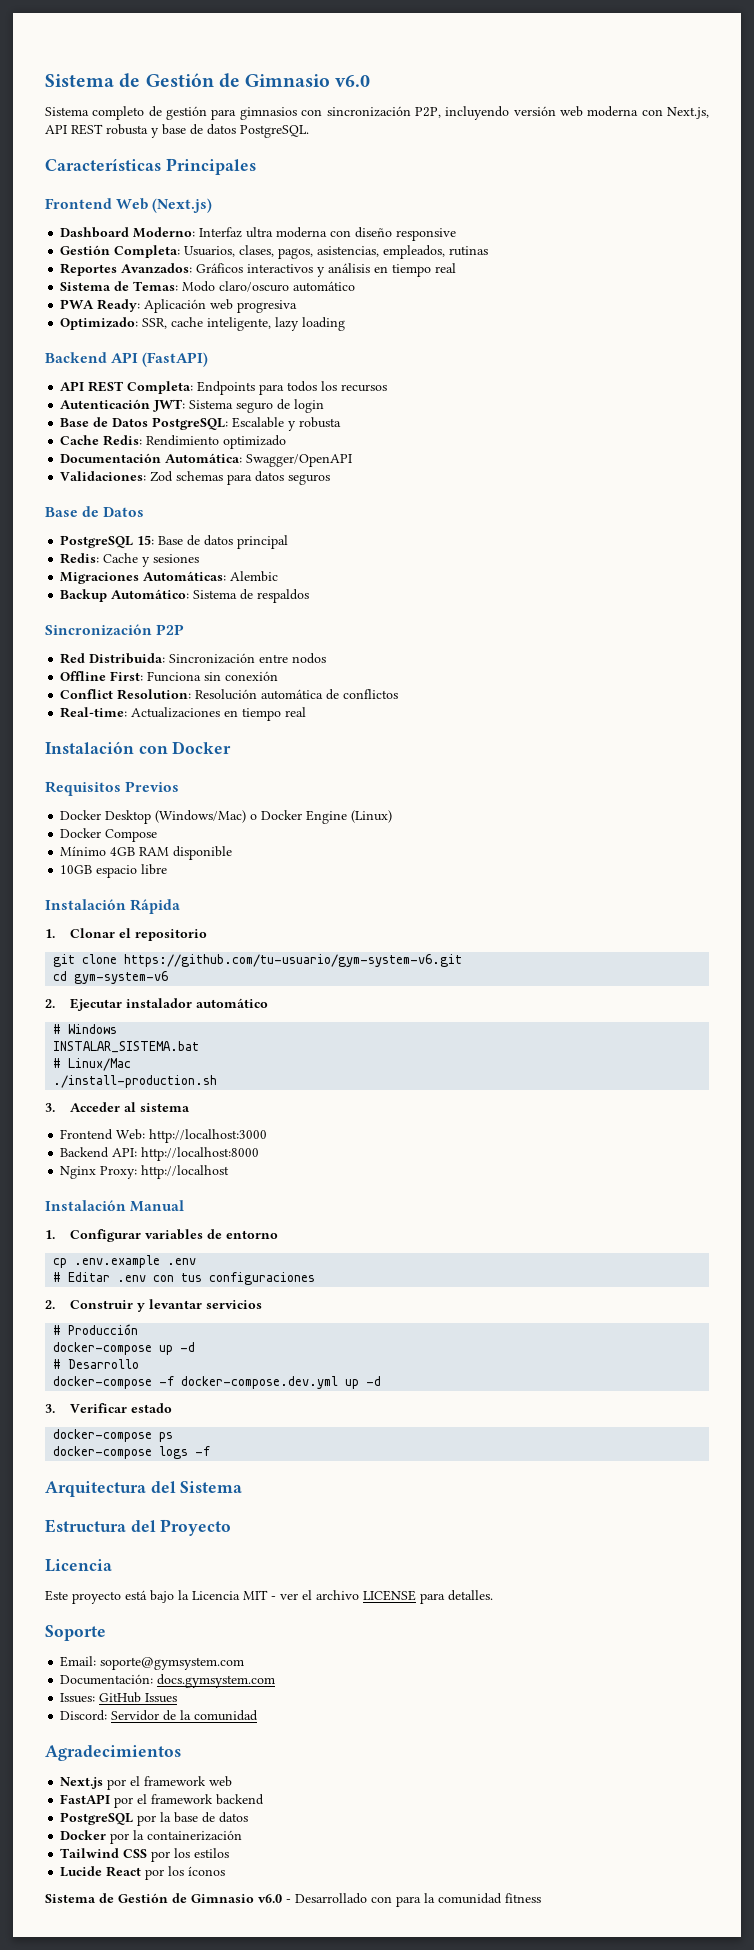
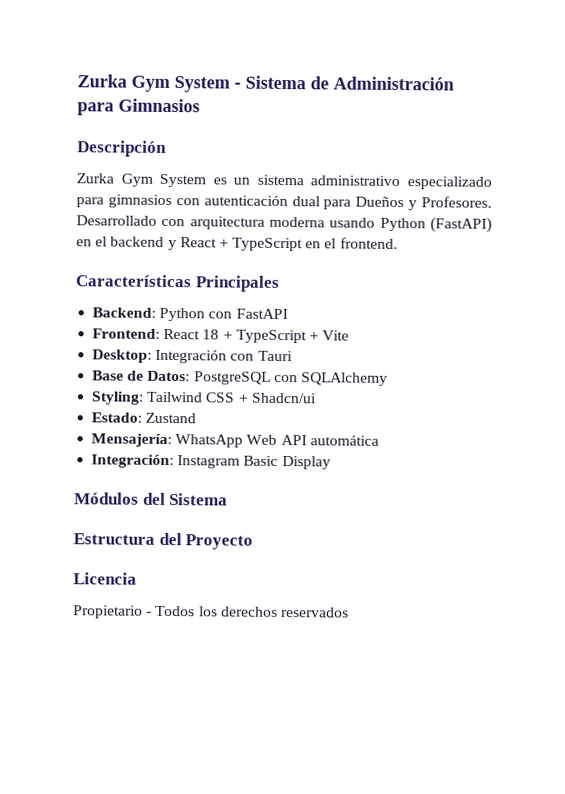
[45,73,371,88] [45,106,709,120] [45,124,309,138] [45,158,256,175] [45,198,213,213] [60,227,457,241] [60,245,489,259] [60,263,457,277] [60,281,356,292] [60,299,298,313] [60,317,346,331] [45,352,209,367] [60,381,388,395] [60,399,325,413] [60,417,342,431] [60,435,287,449] [60,453,353,467] [60,471,331,485] [45,506,145,517] [60,535,289,549] [60,553,200,567] [60,571,279,584] [60,589,310,603] [45,624,185,636] [60,653,327,664] [60,671,279,682] [60,689,399,700] [60,707,307,721] [45,741,232,754] [45,781,180,796] [60,810,393,824] [60,828,158,842] [60,846,233,860] [60,864,168,878] [45,899,181,914] [45,928,207,941] [53,954,463,967] [53,971,169,984] [45,998,268,1011] [53,1024,118,1034] [53,1041,200,1053] [53,1058,132,1071] [53,1075,218,1088] [45,1102,190,1112] [60,1129,268,1143] [60,1147,260,1161] [60,1165,230,1179] [45,1200,185,1212] [45,1229,278,1242] [53,1255,197,1268] [53,1272,316,1285] [45,1299,262,1312] [53,1324,139,1335] [53,1342,196,1355] [53,1359,140,1369] [53,1376,382,1389] [45,1403,172,1413] [53,1429,174,1442] [53,1446,211,1459] [45,1481,146,1497] Sistema de Gestión de Gimnasio v6.0 // Sistema completo de gestión para gimnasios con sincronización P2P, incluyendo versión web moderna con Next.js, API REST robusta y base de datos PostgreSQL. // Características Principales // Frontend Web (Next.js) // Dashboard Moderno: Interfaz ultra moderna con diseño responsive // Gestión Completa: Usuarios, clases, pagos, asistencias, empleados, rutinas // Reportes Avanzados: Gráficos interactivos y análisis en tiempo real // Sistema de Temas: Modo claro/oscuro automático // PWA Ready: Aplicación web progresiva // Optimizado: SSR, cache inteligente, lazy loading // Backend API (FastAPI) // API REST Completa: Endpoints para todos los recursos // Autenticación JWT: Sistema seguro de login // Base de Datos PostgreSQL: Escalable y robusta // Cache Redis: Rendimiento optimizado // Documentación Automática: Swagger/OpenAPI // Validaciones: Zod schemas para datos seguros // Base de Datos // PostgreSQL 15: Base de datos principal // Redis: Cache y sesiones // Migraciones Automáticas: Alembic // Backup Automático: Sistema de respaldos // Sincronización P2P // Red Distribuida: Sincronización entre nodos // Offline First: Funciona sin conexión // Conflict Resolution: Resolución automática de conflictos // Real-time: Actualizaciones en tiempo real // Instalación con Docker // Requisitos Previos // Docker Desktop (Windows/Mac) o Docker Engine (Linux) // Docker Compose // Mínimo 4GB RAM disponible // 10GB espacio libre // Instalación Rápida // 1. Clonar el repositorio // git clone https://github.com/tu-usuario/gym-system-v6.git // cd gym-system-v6 // 2. Ejecutar instalador automático // # Windows // INSTALAR_SISTEMA.bat // # Linux/Mac // ./install-production.sh // 3. Acceder al sistema // Frontend Web: http://localhost:3000 // Backend API: http://localhost:8000 // Nginx Proxy: http://localhost // Instalación Manual // 1. Configurar variables de entorno // cp .env.example .env // # Editar .env con tus configuraciones // 2. Construir y levantar servicios // # Producción // docker-compose up -d // # Desarrollo // docker-compose -f docker-compose.dev.yml up -d // 3. Verificar estado // docker-compose ps // docker-compose logs -f // Arquitectura -> [77,74,454,93] [77,98,200,116] [77,140,167,157] [76,173,492,190] [76,194,492,211] [76,215,492,233] [76,236,398,252] [75,274,280,292] [92,307,288,322] [92,328,350,344] [92,349,293,364] [92,370,388,386] [91,391,317,405] [91,412,197,424] [91,433,379,448] [91,454,331,470] [74,492,139,505] Zurka Gym System - Sistema de Administración para Gimnasios // Descripción // Zurka Gym System es un sistema administrativo especializado para gimnasios con autenticación dual para Dueños y Profesores. Desarrollado con arquitectura moderna usando Python (FastAPI) en el backend y React + TypeScript en el frontend. // Características Principales // Backend: Python con FastAPI // Frontend: React 18 + TypeScript + Vite // Desktop: Integración con Tauri // Base de Datos: PostgreSQL con SQLAlchemy // Styling: Tailwind CSS + Shadcn/ui // Estado: Zustand // Mensajería: WhatsApp Web API automática // Integración: Instagram Basic Display // Módulos
[45,1590,493,1604] [45,1625,106,1641] [60,1656,245,1670] [60,1674,276,1688] [60,1692,178,1703] [60,1710,259,1721] [45,1745,181,1761] [60,1776,233,1790] [60,1794,265,1808] [60,1812,249,1826] [60,1830,243,1844] [60,1848,230,1862] [60,1866,226,1880] [45,1893,541,1907] Este proyecto está bajo la Licencia MIT - ver el archivo LICENSE para detalles. // Soporte // Email: soporte@gymsystem.com // Documentación: docs.gymsystem.com // Issues: GitHub Issues // Discord: Servidor de la comunidad // Agradecimientos // Next.js por el framework web // FastAPI por el framework backend // PostgreSQL por la base de datos // Docker por la containerización // Tailwind CSS por los estilos // Lucide React por los íconos // Sistema de Gestión de Gimnasio v6.0 - Desarrollado con para la comunidad fitness -> [73,605,349,619] Propietario - Todos los derechos reservados

